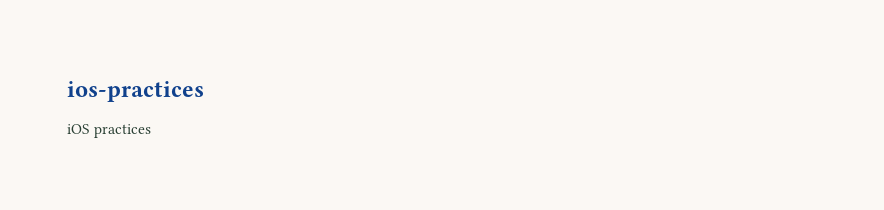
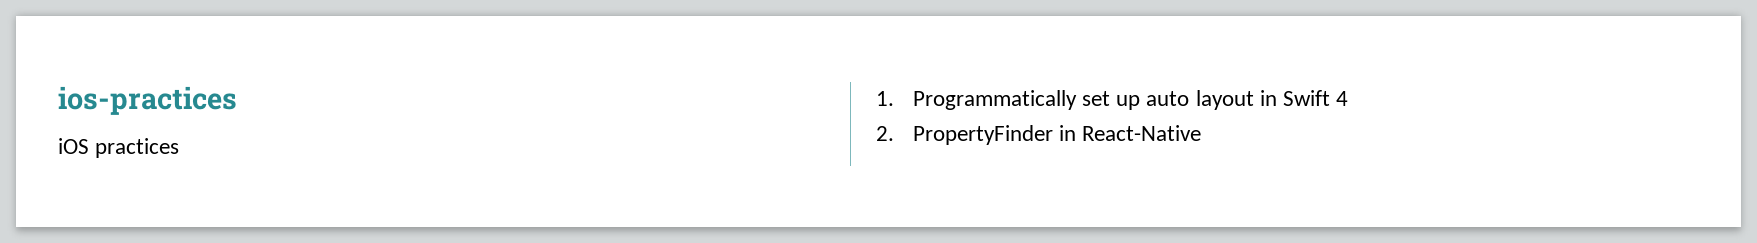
(152, 131) none -> [876,90,1349,110] [876,125,1202,145] // 1. Programmatically set up auto layout in Swift 4 // 2. PropertyFinder in React-Native

